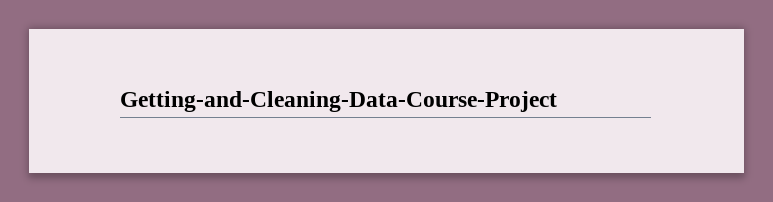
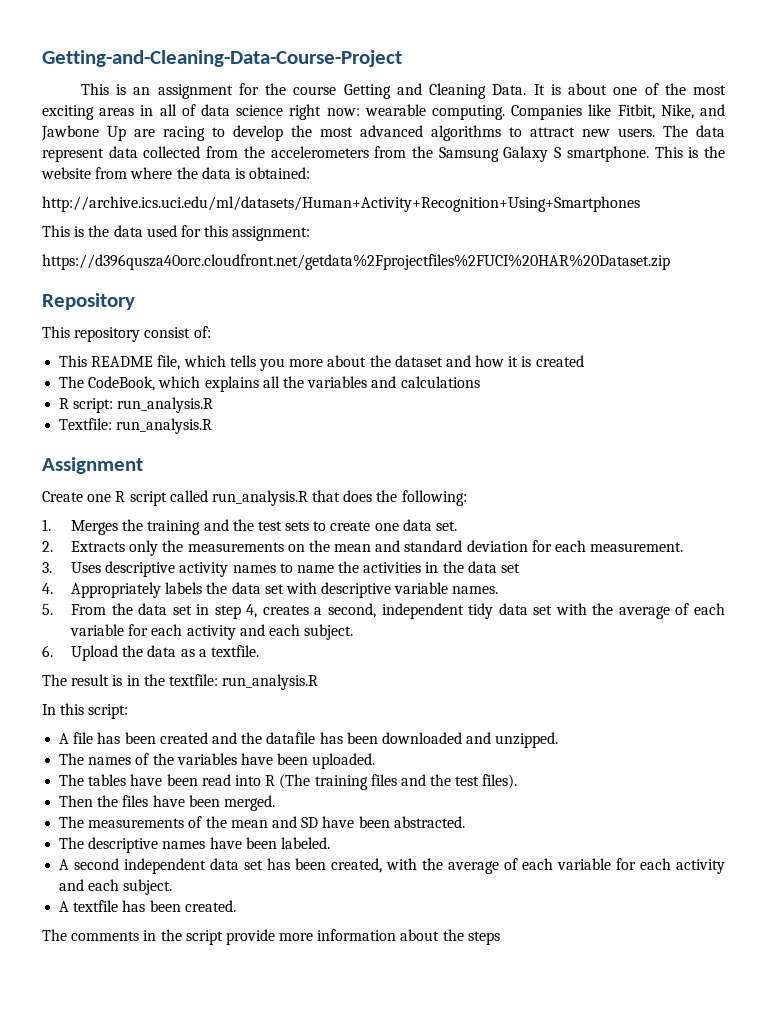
(557, 101) none -> [80,83,727,99] [42,104,725,120] [41,125,725,141] [42,146,725,162] [41,167,311,179] [42,196,640,212] [42,225,311,241] [42,254,670,270] [42,293,135,310] [42,326,211,342] [59,355,584,371] [59,376,480,392] [59,397,214,413] [59,418,213,434] [42,457,143,474] [42,490,467,506] [42,519,458,535] [42,540,684,556] [42,561,521,577] [42,582,499,598] [42,603,726,619] [69,624,354,640] [42,645,259,661] [42,674,319,690] [42,703,129,719] [59,732,559,748] [59,753,376,769] [59,774,518,790] [59,795,275,811] [59,816,465,828] [59,837,330,853] [59,858,725,874] [59,879,173,895] [59,900,236,912] [42,929,500,945] // This is an assignment for the course Getting and Cleaning Data. It is about one of the most exciting areas in all of data science right now: wearable computing. Companies like Fitbit, Nike, and Jawbone Up are racing to develop the most advanced algorithms to attract new users. The data represent data collected from the accelerometers from the Samsung Galaxy S smartphone. This is the website from where the data is obtained: // http://archive.ics.uci.edu/ml/datasets/Human+Activity+Recognition+Using+Smartphones // This is the data used for this assignment: // https://d396qusza40orc.cloudfront.net/getdata%2Fprojectfiles%2FUCI%20HAR%20Dataset.zip // Repository // This repository consist of: // This README file, which tells you more about the dataset and how it is created // The CodeBook, which explains all the variables and calculations // R script: run_analysis.R // Textfile: run_analysis.R // Assignment // Create one R script called run_analysis.R that does the following: // 1. Merges the training and the test sets to create one data set. // 2. Extracts only the measurements on the mean and standard deviation for each measurement. // 3. Uses descriptive activity names to name the activities in the data set // 4. Appropriately labels the data set with descriptive variable names. // 5. From the data set in step 4, creates a second, independent tidy data set with the average of each variable for each activity and each subject. // 6. Upload the data as a textfile. // The result is in the textfile: run_analysis.R // In this script: // A file has been created and the datafile has been downloaded and unzipped. // The names of the variables have been uploaded. // The tables have been read into R (The training files and the test files). // Then the files have been merged. // The measurements of the mean and SD have been abstracted. // The descriptive names have been labeled. // A second independent data set has been created, with the average of each variable for each activity and each subject. // A textfile has been created. // The comments in the script provide more information about the steps

